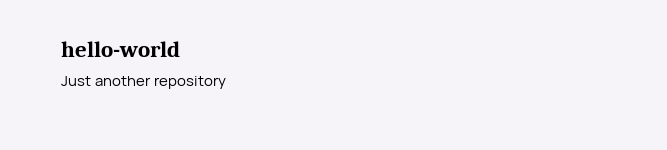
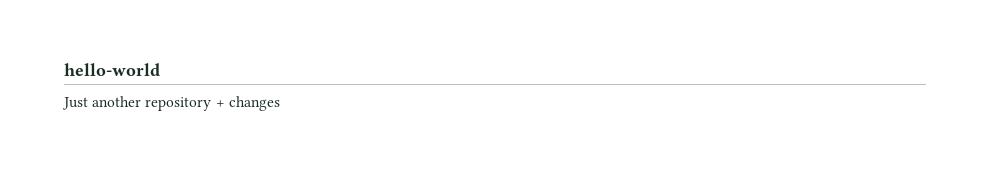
(227, 82) none -> [215,96,280,111] + changes

